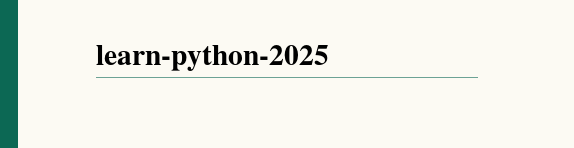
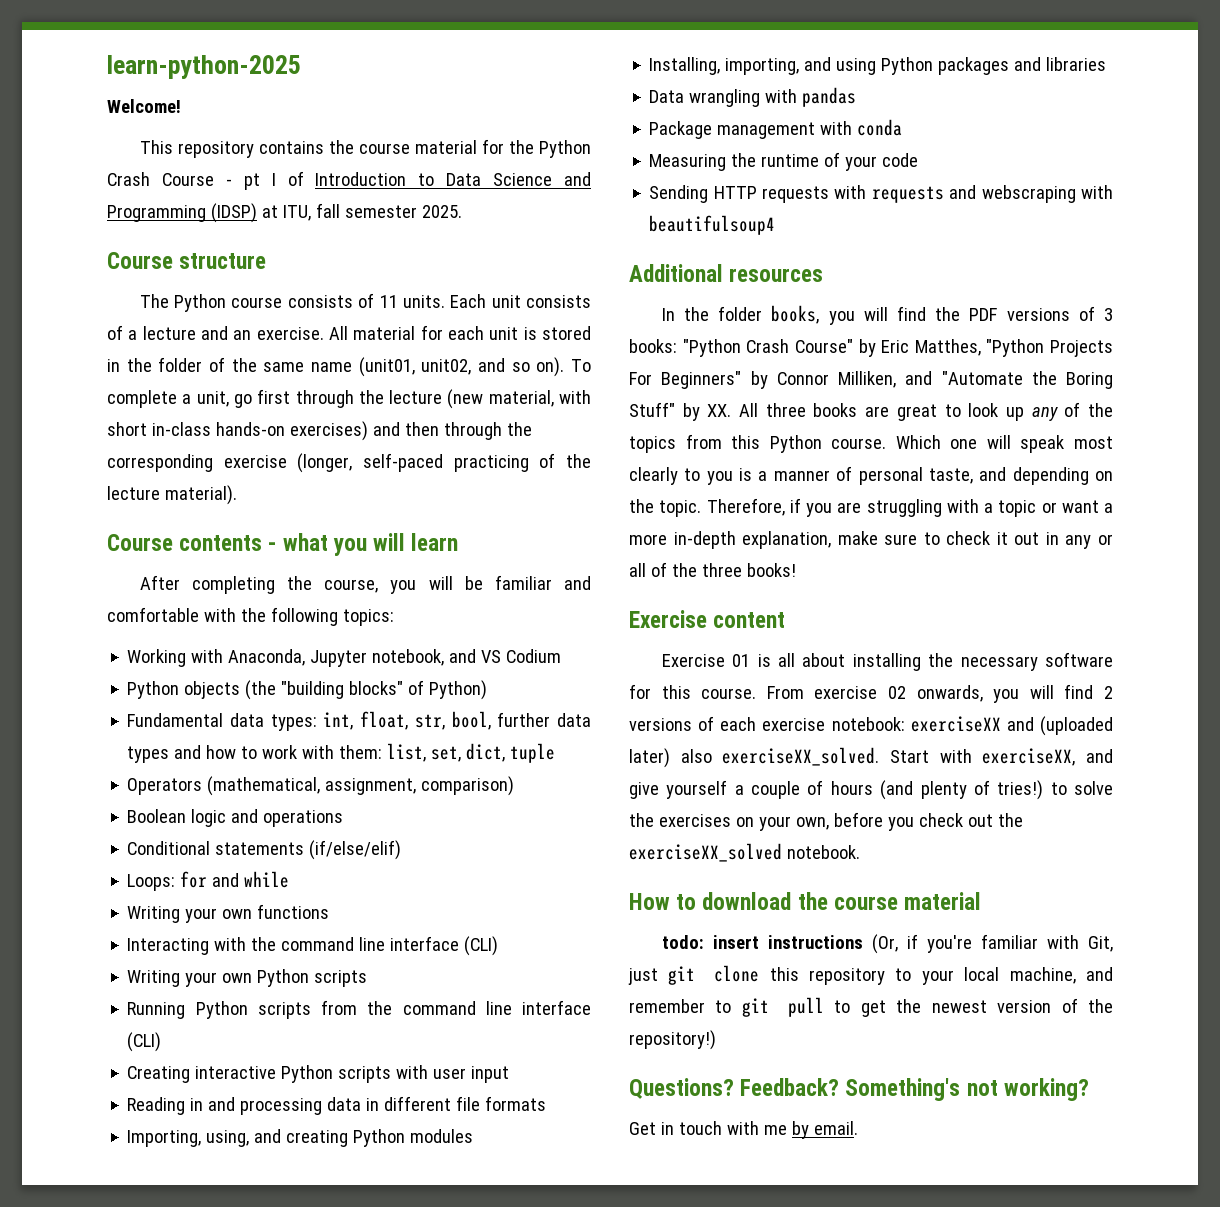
(329, 58) none -> [107,99,181,113] [139,139,591,158] [107,171,591,190] [107,203,462,223] [107,252,267,269] [139,293,591,312] [107,325,591,340] [107,357,591,377] [107,389,591,409] [107,421,532,441] [107,453,591,473] [107,485,237,505] [107,533,459,556] [139,575,591,594] [107,607,394,626] [127,649,562,667] [127,680,488,700] [127,711,591,731] [127,743,556,763] [127,776,515,796] [127,809,344,827] [127,840,402,860] [127,871,290,891] [127,904,330,923] [127,936,499,956] [127,969,368,987] [127,1000,591,1019] [127,1032,162,1052] [127,1065,510,1083] [127,1096,547,1115] [127,1129,474,1147] [649,57,1107,75] [649,87,857,107] [649,119,903,139] [649,152,919,171] [649,185,1113,203] [649,215,776,235] [629,264,824,282] [661,305,1113,325] [629,339,1113,357] [629,371,1113,389] [629,402,1113,421] [629,434,1113,453] [629,466,1113,485] [629,498,1113,517] [629,531,1113,549] [629,562,796,577] [629,610,786,628] [661,652,1113,671] [629,684,1113,703] [629,716,1113,736] [629,747,1113,768] [629,780,1113,800] [629,812,1023,831] [629,843,860,862] [629,892,982,910] [661,934,1113,954] [628,965,1113,985] [629,997,1113,1017] [629,1030,716,1050] [629,1078,1089,1101] [629,1121,858,1139] // Welcome! // This repository contains the course material for the Python Crash Course - pt I of Introduction to Data Science and Programming (IDSP) at ITU, fall semester 2025. // Course structure // The Python course consists of 11 units. Each unit consists of a lecture and an exercise. All material for each unit is stored in the folder of the same name (unit01, unit02, and so on). To complete a unit, go first through the lecture (new material, with short in-class hands-on exercises) and then through the corresponding exercise (longer, self-paced practicing of the lecture material). // Course contents - what you will learn // After completing the course, you will be familiar and comfortable with the following topics: // Working with Anaconda, Jupyter notebook, and VS Codium // Python objects (the "building blocks" of Python) // Fundamental data types: int, float, str, bool, further data types and how to work with them: list, set, dict, tuple // Operators (mathematical, assignment, comparison) // Boolean logic and operations // Conditional statements (if/else/elif) // Loops: for and while // Writing your own functions // Interacting with the command line interface (CLI) // Writing your own Python scripts // Running Python scripts from the command line interface (CLI) // Creating interactive Python scripts with user input // Reading in and processing data in different file formats // Importing, using, and creating Python modules // Installing, importing, and using Python packages and libraries // Data wrangling with pandas // Package management with conda // Measuring the runtime of your code // Sending HTTP requests with requests and webscraping with beautifulsoup4 // Additional resources // In the folder books, you will find the PDF versions of 3 books: "Python Crash Course" by Eric Matthes, "Python Projects For Beginners" by Connor Milliken, and "Automate the Boring Stuff" by XX. All three books are great to look up any of the topics from this Python course. Which one will speak most clearly to you is a manner of personal taste, and depending on the topic. Therefore, if you are struggling with a topic or want a more in-depth explanation, make sure to check it out in any or all of the three books! // Exercise content // Exercise 01 is all about installing the necessary software for this course. From exercise 02 onwards, you will find 2 versions of each exercise notebook: exerciseXX and (uploaded later) also exerciseXX_solved. Start with exerciseXX, and give yourself a couple of hours (and plenty of tries!) to solve the exercises on your own, before you check out the exerciseXX_solved notebook. // How to download the course material // todo: insert instructions (Or, if you're familiar with Git, just git clone this repository to your local machine, and remember to git pull to get the newest version of the repository!) // Questions? Feedback? Something's not working? // Get in touch with me by email.

